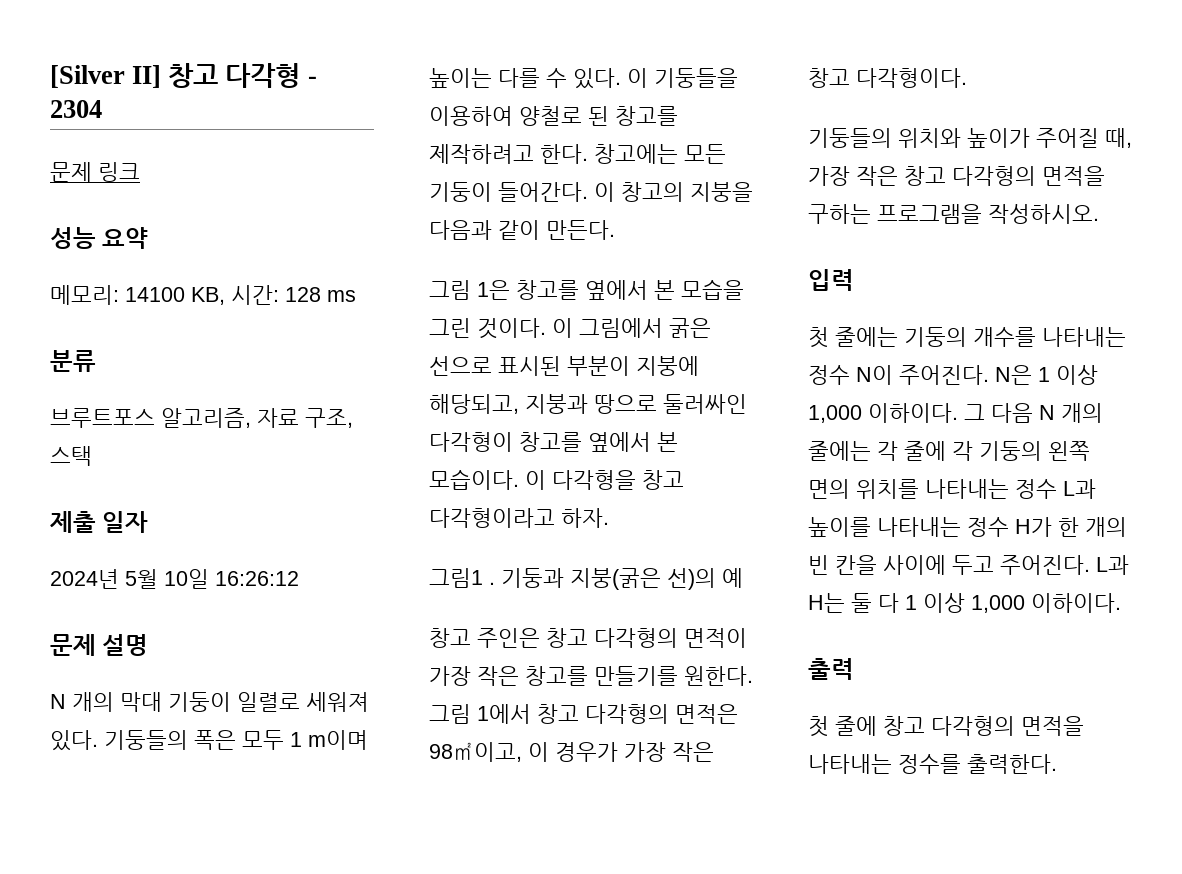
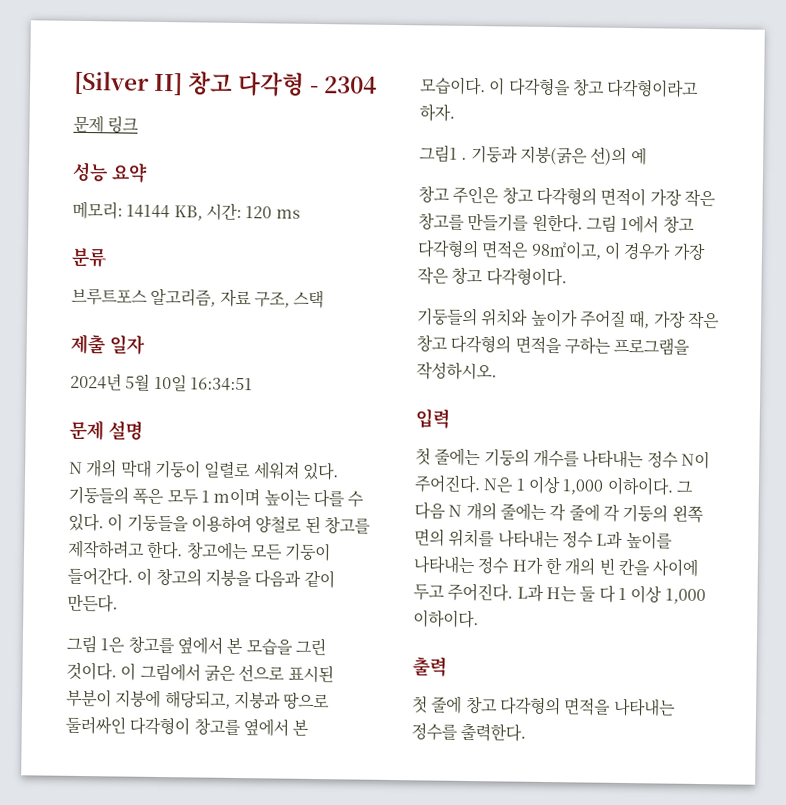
[125,287,185,302] 14100 -> [126,204,171,219] 14144
[285,287,321,302] 128 -> [245,206,273,219] 120
[215,571,299,586] 16:26:12 -> [189,377,253,392] 16:34:51

